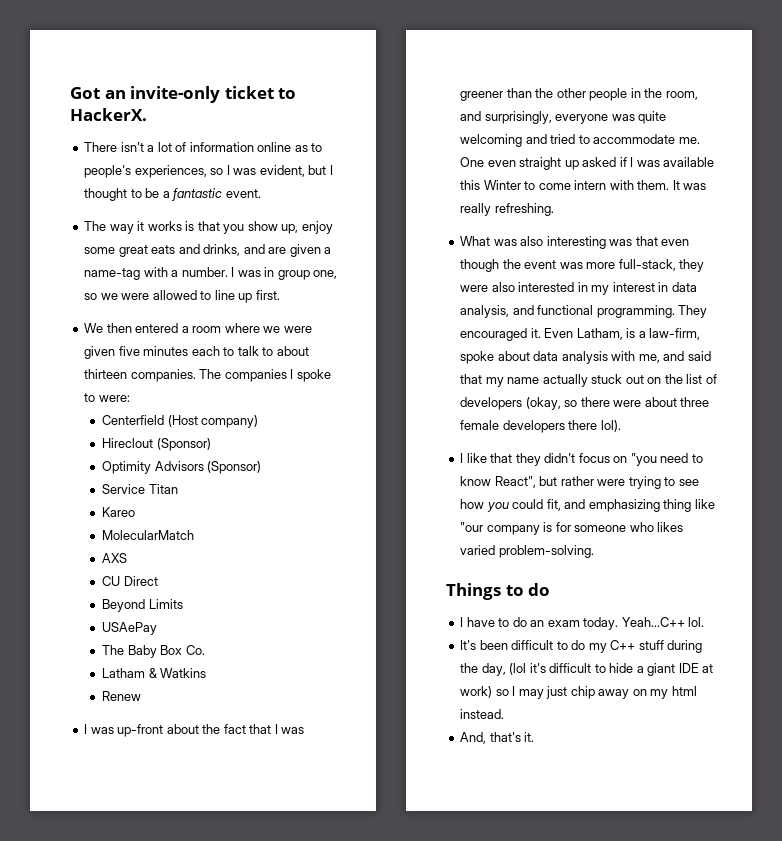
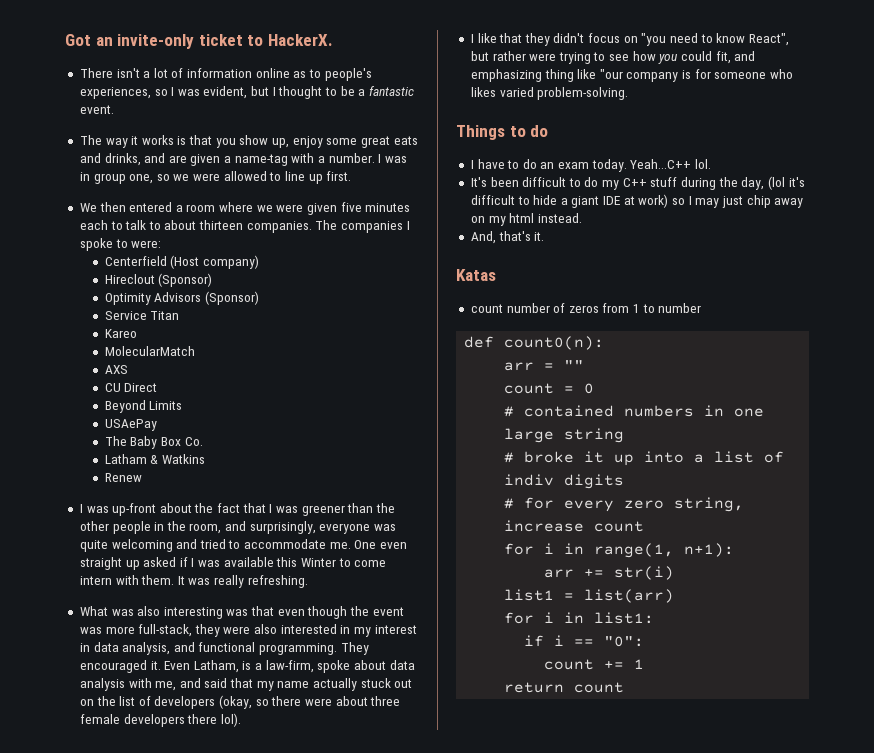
(535, 737) none -> [456,269,496,281] [470,303,702,313] [464,336,605,350] [504,360,585,371] [504,383,595,394] [504,405,765,417] [504,428,625,443] [504,451,785,466] [504,474,625,489] [504,497,745,512] [504,520,645,532] [504,543,735,558] [544,566,675,580] [504,589,675,603] [504,612,655,624] [524,635,645,647] [544,659,645,670] [504,682,625,693] // Katas // count number of zeros from 1 to number // def count0(n): // arr = "" // count = 0 // # contained numbers in one large string // # broke it up into a list of indiv digits // # for every zero string, increase count // for i in range(1, n+1): // arr += str(i) // list1 = list(arr) // for i in list1: // if i == "0": // count += 1 // return count

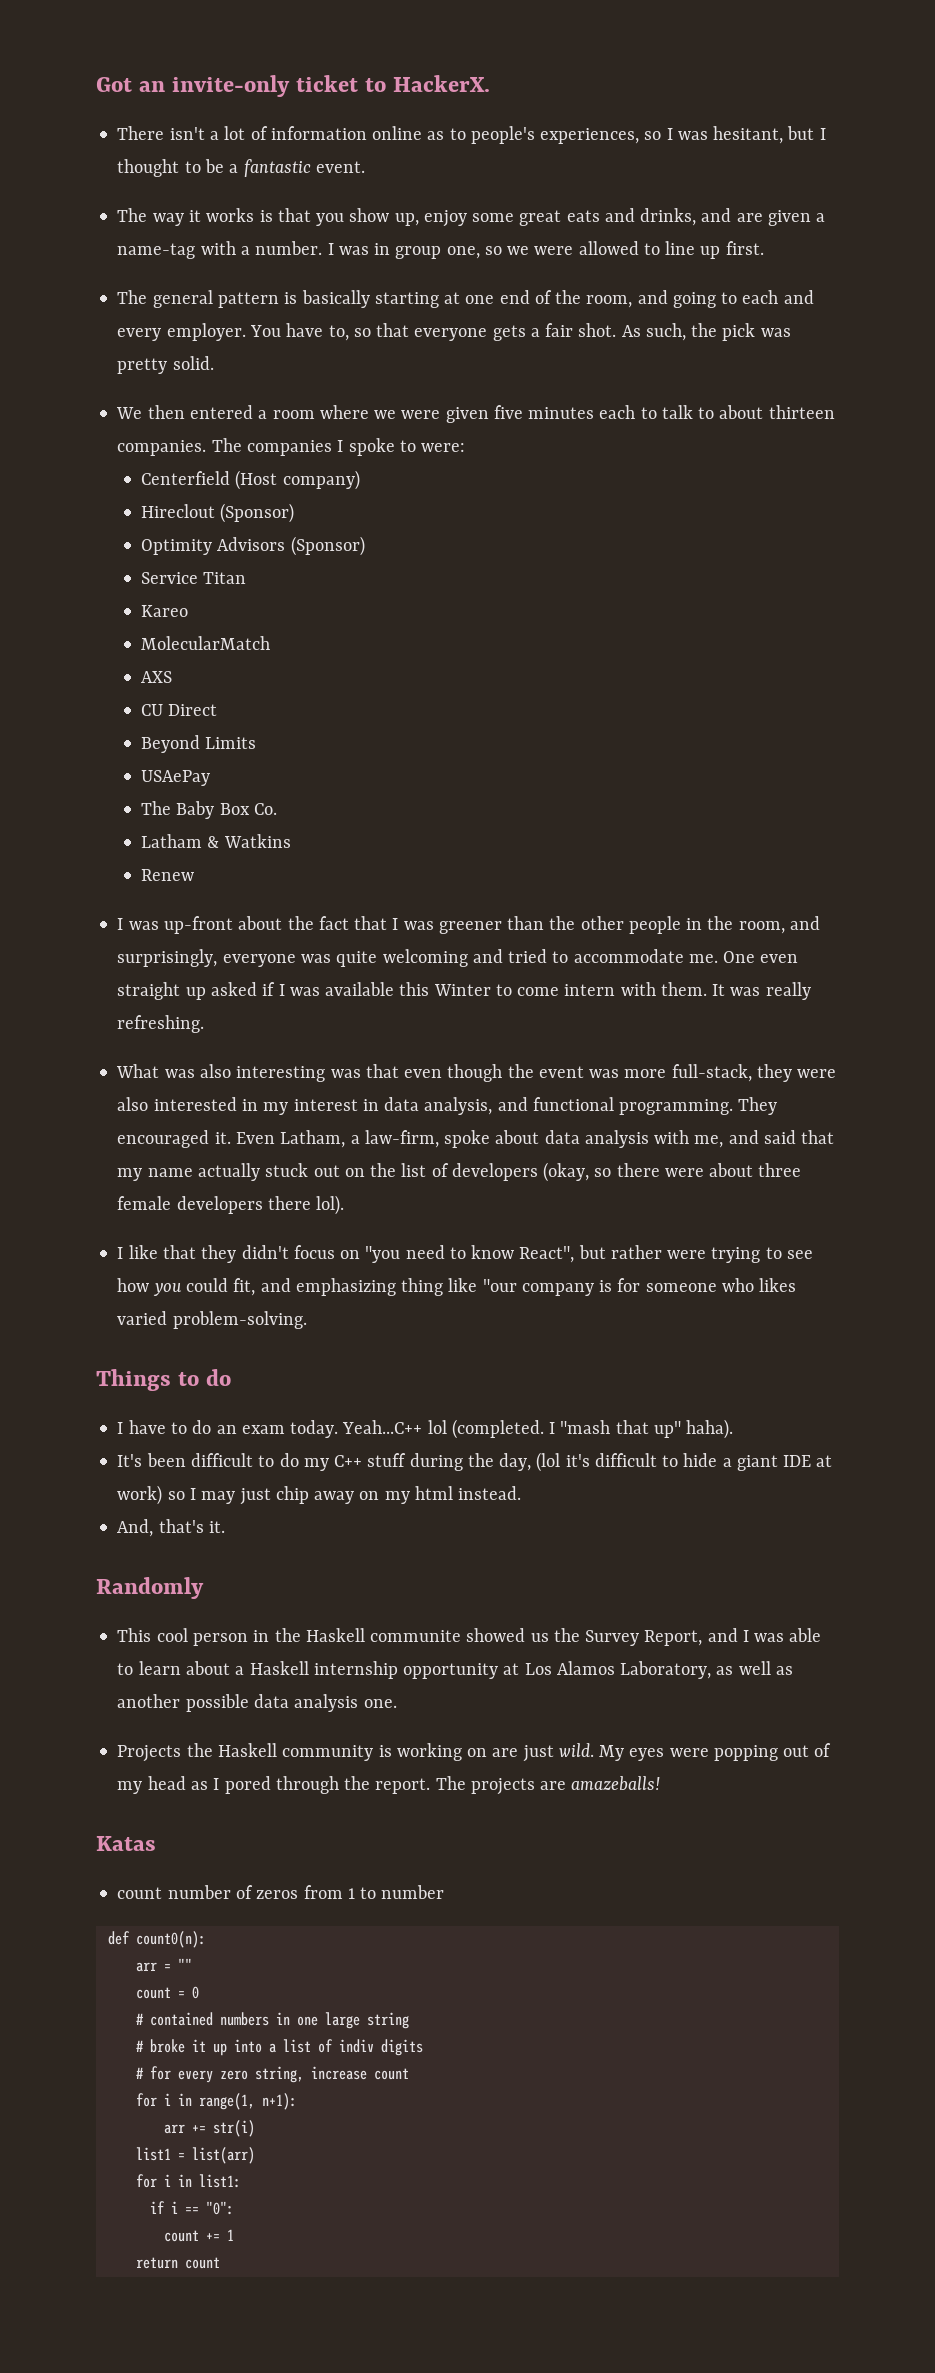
[203,86,248,99] evident, -> [713,126,784,144] hesitant,
(352, 176) none -> [117,290,814,308] [117,323,791,341] [117,356,214,374] // The general pattern is basically starting at one end of the room, and going to each and every employer. You have to, so that everyone gets a fair shot. As such, the pick was pretty solid.
[242,661,252,670] is -> (346, 1139) none
[695,159,712,169] lol. -> [427,1419,734,1439] lol (completed. I "mash that up" haha).
(545, 236) none -> [96,1577,204,1599] [117,1628,822,1646] [117,1661,793,1679] [117,1694,397,1712] [117,1743,832,1762] [117,1776,661,1795] // Randomly // This cool person in the Haskell communite showed us the Survey Report, and I was able to learn about a Haskell internship opportunity at Los Alamos Laboratory, as well as another possible data analysis one. // Projects the Haskell community is working on are just wild. My eyes were popping out of my head as I pored through the report. The projects are amazeballs!

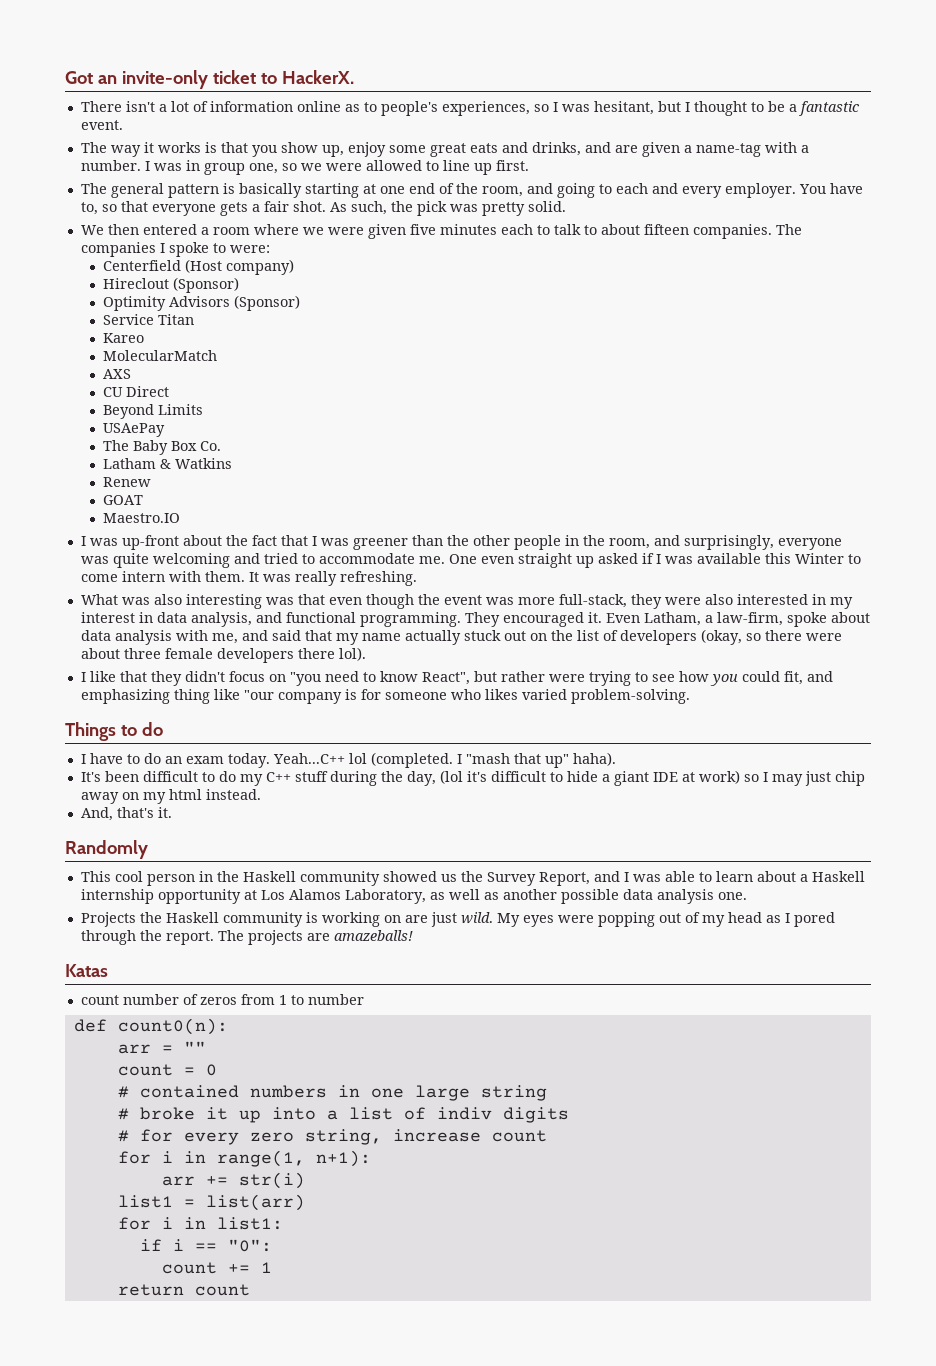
[768,405,835,419] thirteen -> [643,224,689,235] fifteen
(195, 875) none -> [102,495,143,505] [102,513,180,523] // GOAT // Maestro.IO
[370,1630,462,1642] communite -> [299,871,380,886] community

